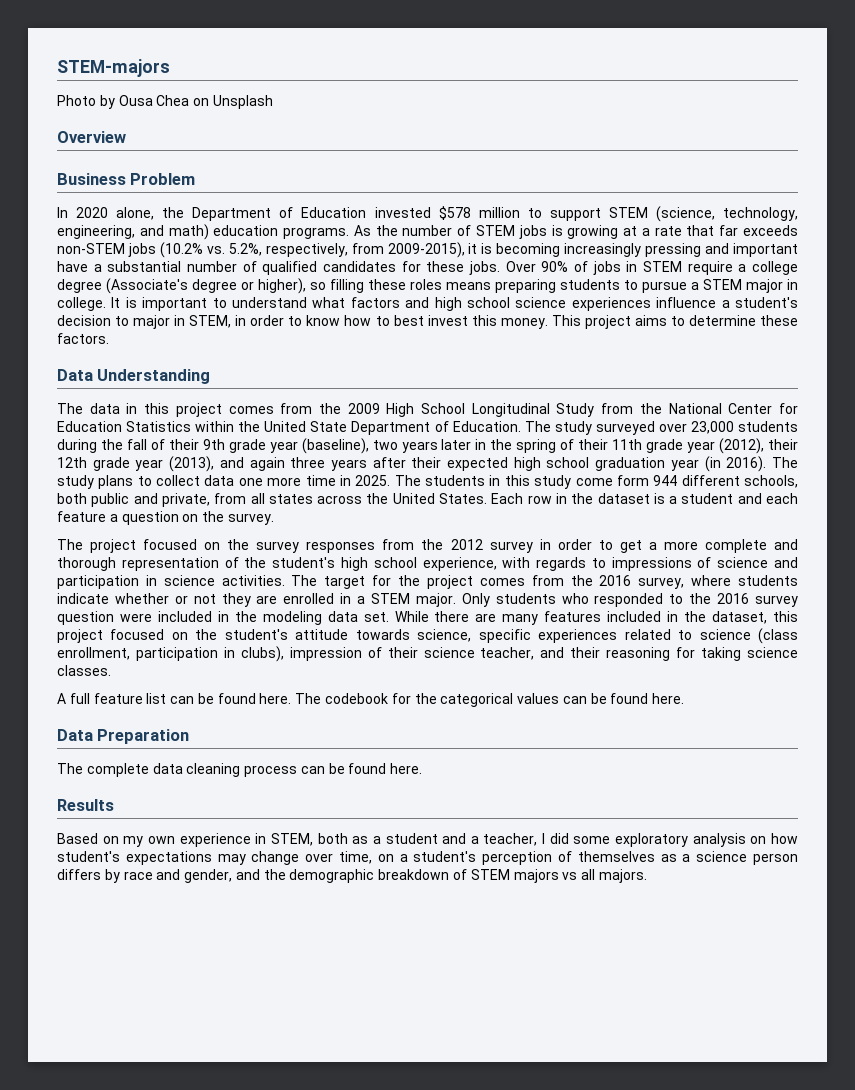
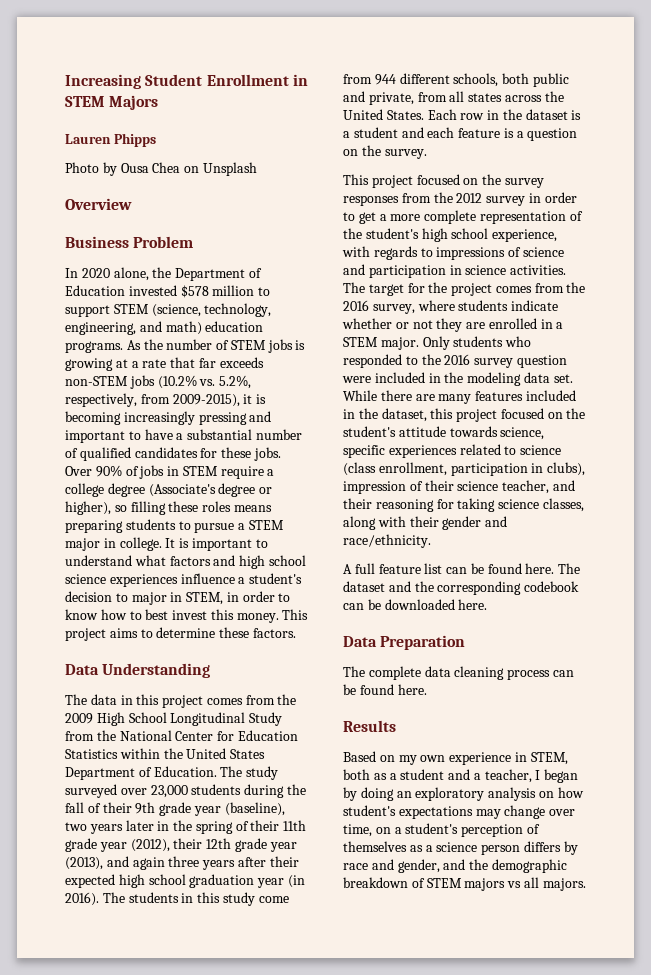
[57,59,170,77] STEM-majors -> [65,74,308,89] [65,95,159,110] [65,133,156,147] Increasing Student Enrollment in STEM Majors // Lauren Phipps
(799, 250) none -> [128,431,141,440] to
[310,421,348,432] State -> [230,749,266,759] States
[57,475,421,489] study plans to collect data one more time in 2025. The -> (125, 897) none
[616,475,649,486] form -> [343,74,372,84] from
(106, 516) none -> [503,128,514,138] is
[57,539,83,550] The -> [343,174,369,185] This
[773,539,798,550] [57,557,116,571] and thorough -> (477, 217) none
[57,665,111,676] classes. -> [542,498,584,512] [343,516,508,530] [343,534,431,548] classes, along with their gender and race/ethnicity.
[325,693,649,707] codebook for the categorical values can be found -> [343,581,580,595] [343,599,455,610] dataset and the corresponding codebook can be downloaded
[549,833,611,844] did some -> [544,769,579,783] [343,787,412,801] began by doing an

